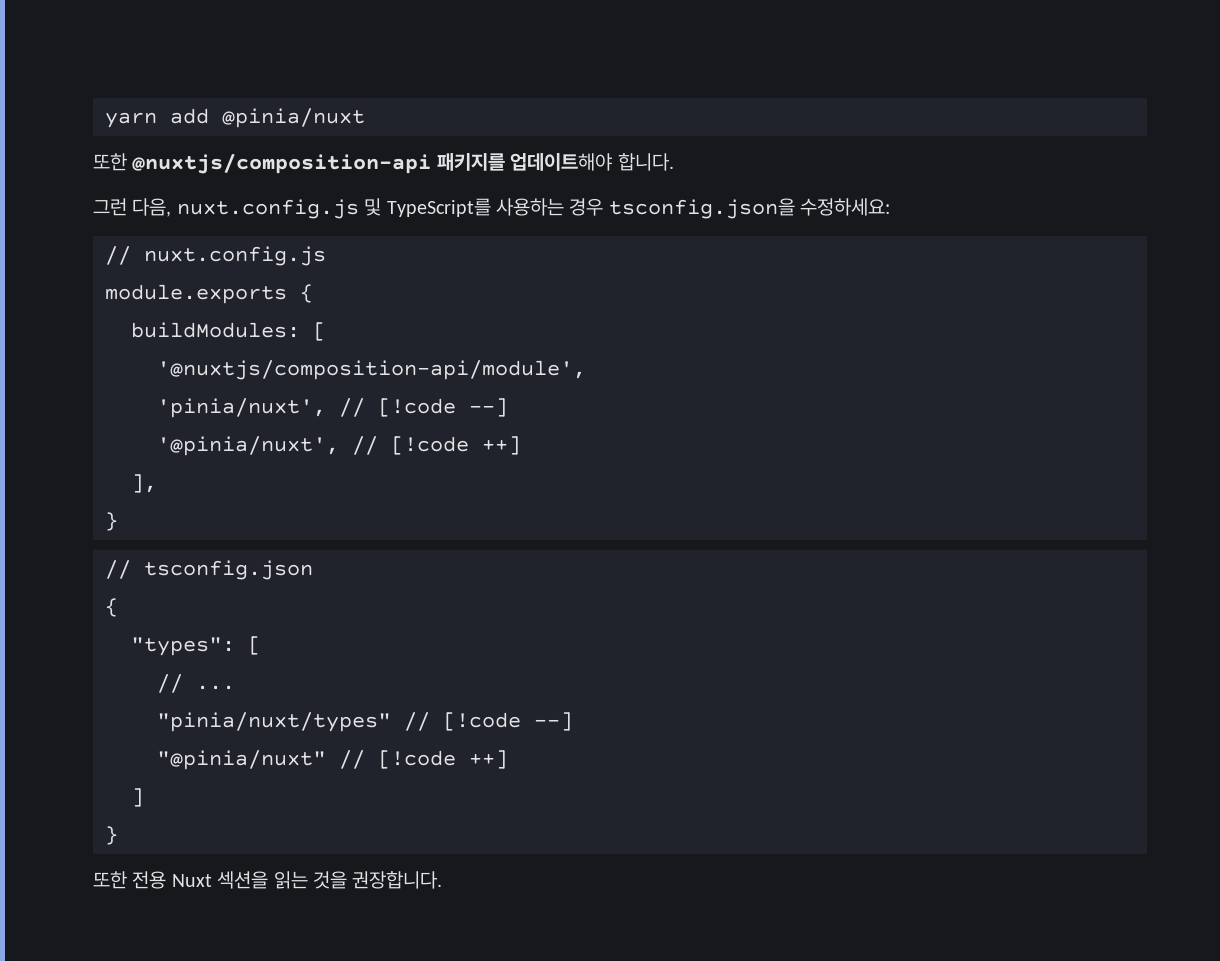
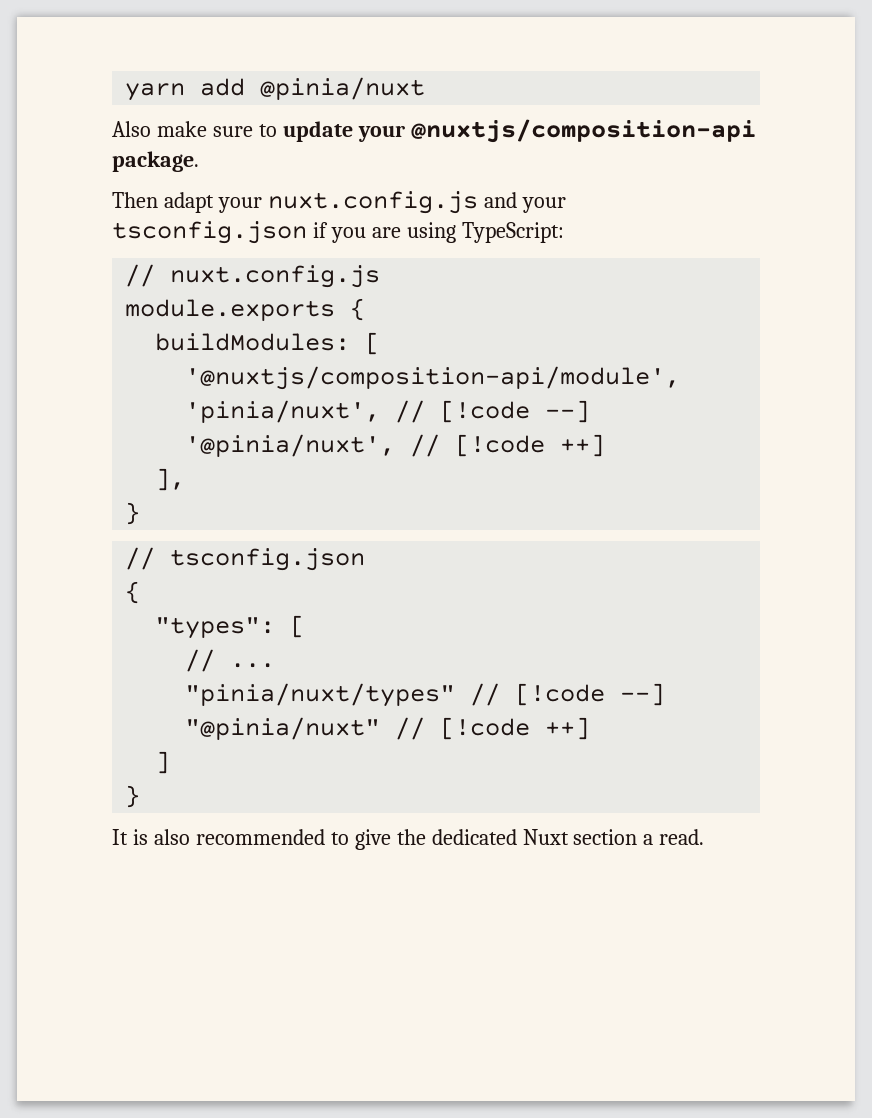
[93,153,674,174] [93,198,891,219] 또한 @nuxtjs/composition-api 패키지를 업데이트해야 합니다. // 그런 다음, nuxt.config.js 및 TypeScript를 사용하는 경우 tsconfig.json을 수정하세요: -> [112,119,756,143] [112,151,199,172] [112,191,566,214] [112,221,564,244] Also make sure to update your @nuxtjs/composition-api package. // Then adapt your nuxt.config.js and your tsconfig.json if you are using TypeScript:
[93,871,443,889] 또한 전용 Nuxt 섹션을 읽는 것을 권장합니다. -> [112,829,705,850] It is also recommended to give the dedicated Nuxt section a read.

